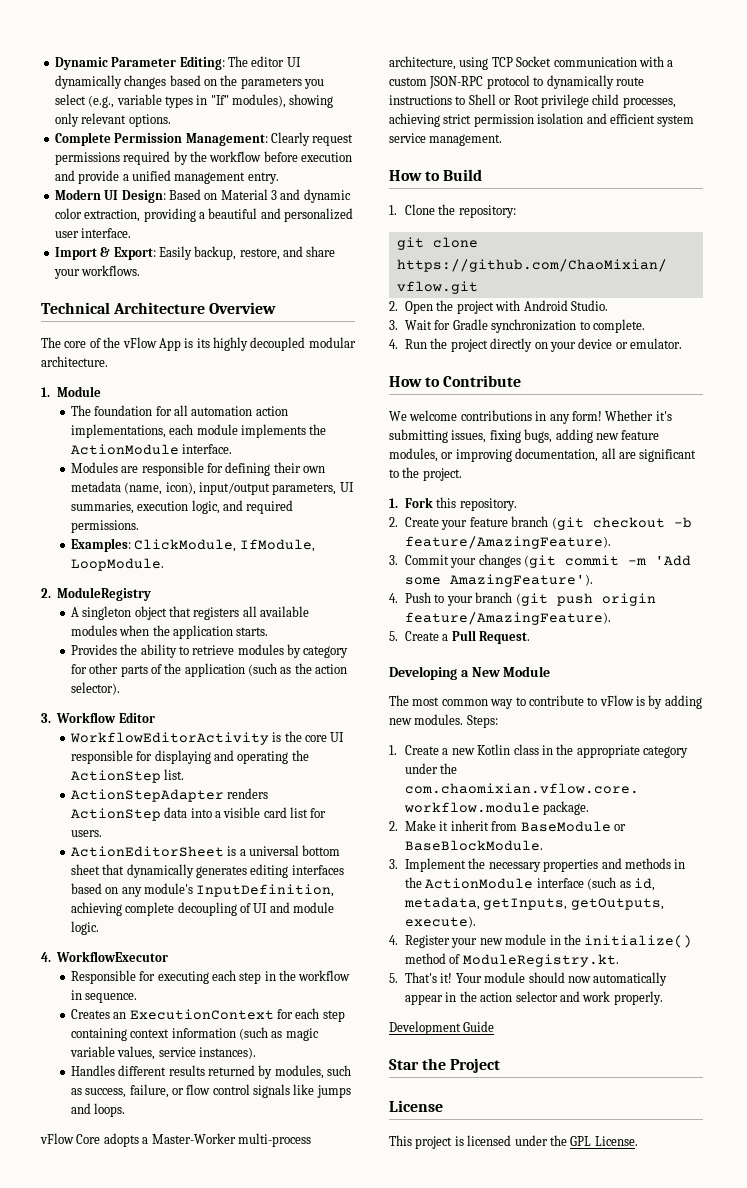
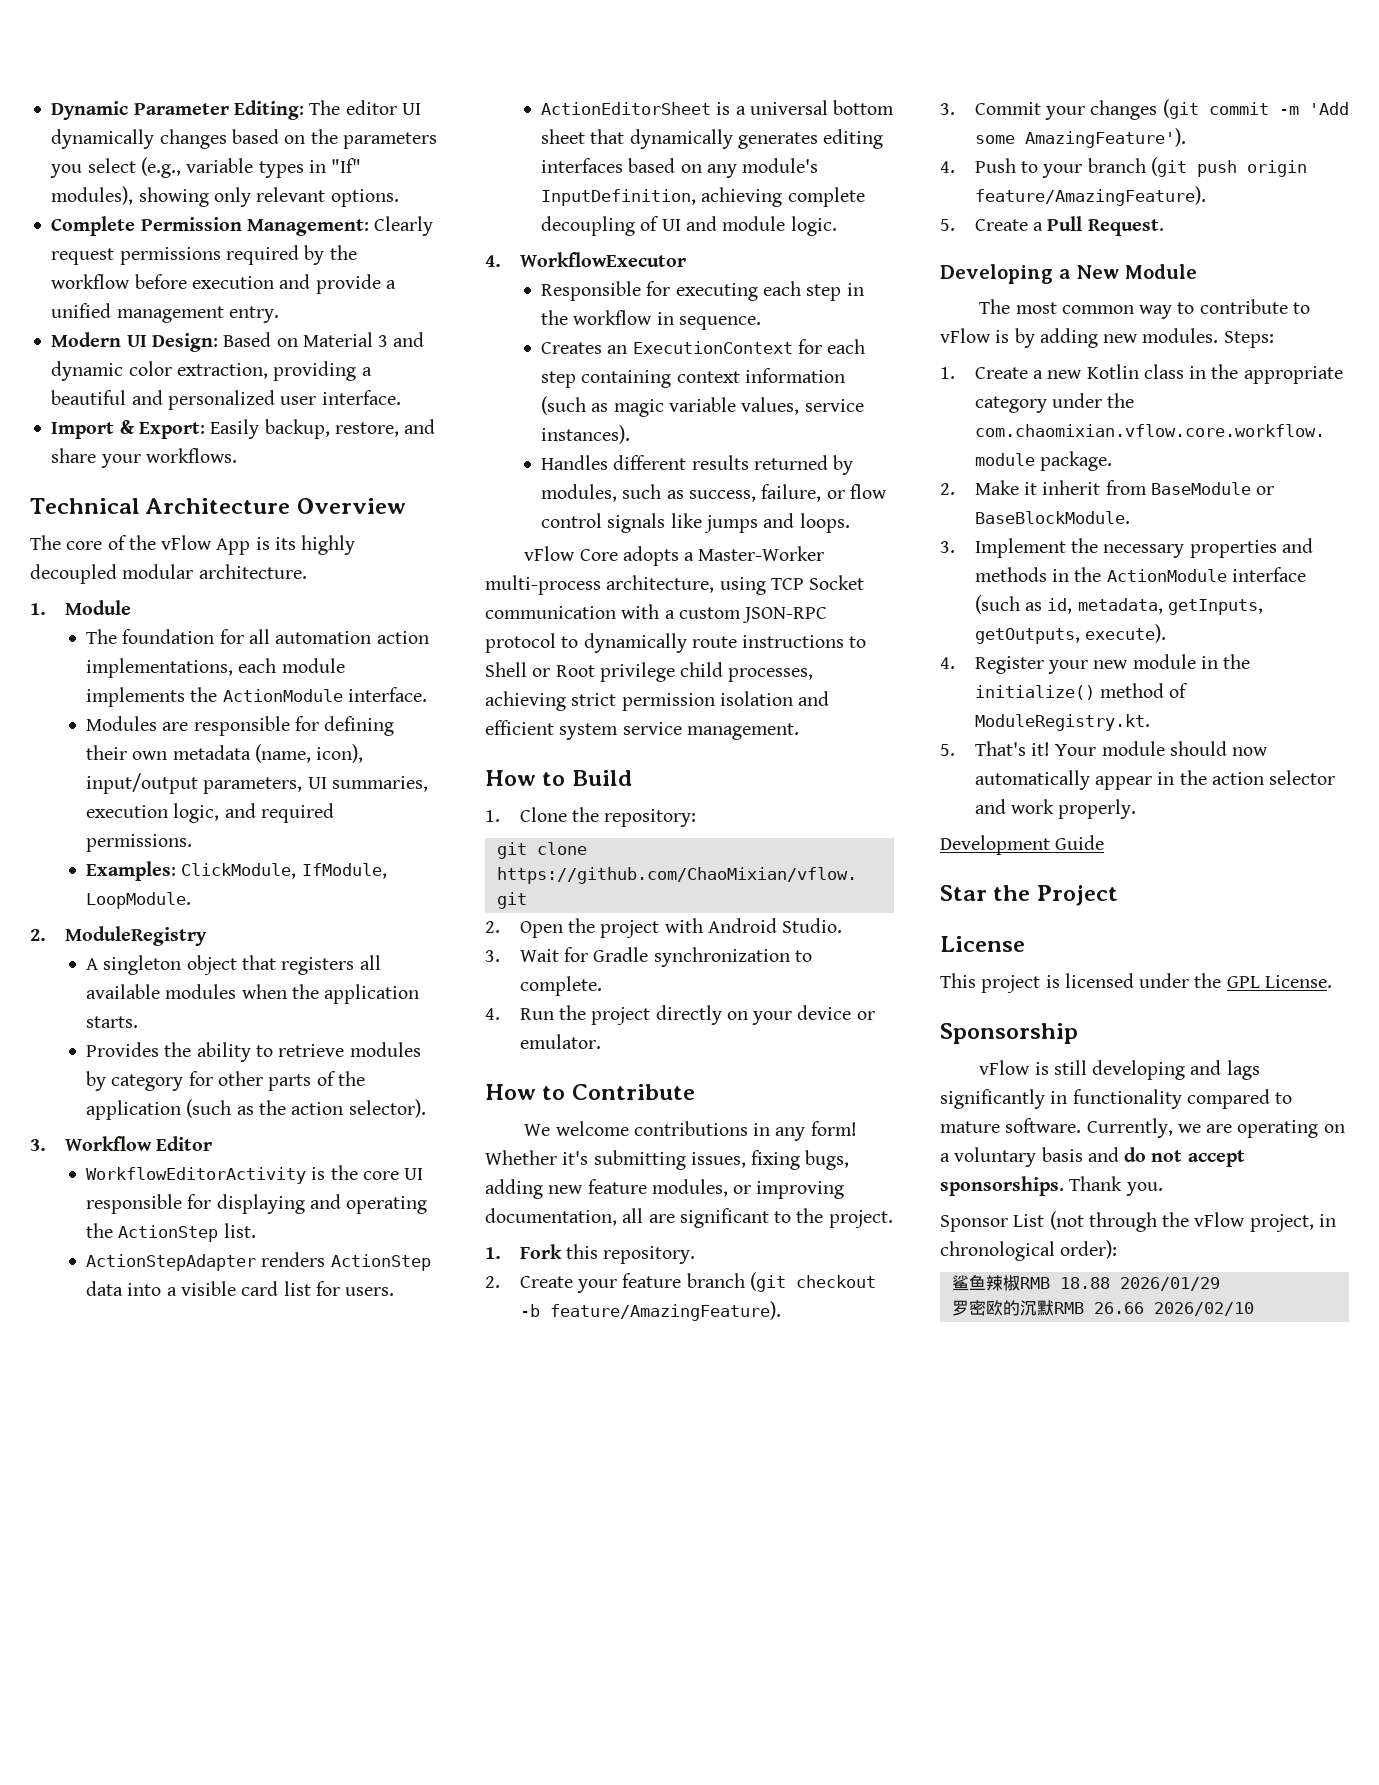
(638, 1141) none -> [940,1023,1078,1044] [979,1060,1260,1080] [940,1089,1293,1109] [940,1118,1345,1138] [940,1147,1245,1167] [940,1176,1163,1196] [940,1211,1336,1232] [940,1240,1118,1261] [951,1275,1220,1291] [951,1300,1254,1316] // Sponsorship // vFlow is still developing and lags significantly in functionality compared to mature software. Currently, we are operating on a voluntary basis and do not accept sponsorships. Thank you. // Sponsor List (not through the vFlow project, in chronological order): // 鲨鱼辣椒RMB 18.88 2026/01/29 // 罗密欧的沉默RMB 26.66 2026/02/10

